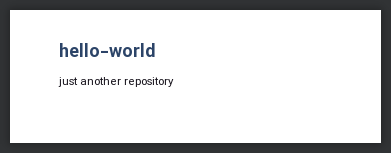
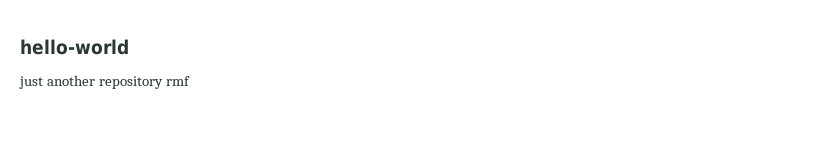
(175, 82) none -> [165,76,190,86] rmf

